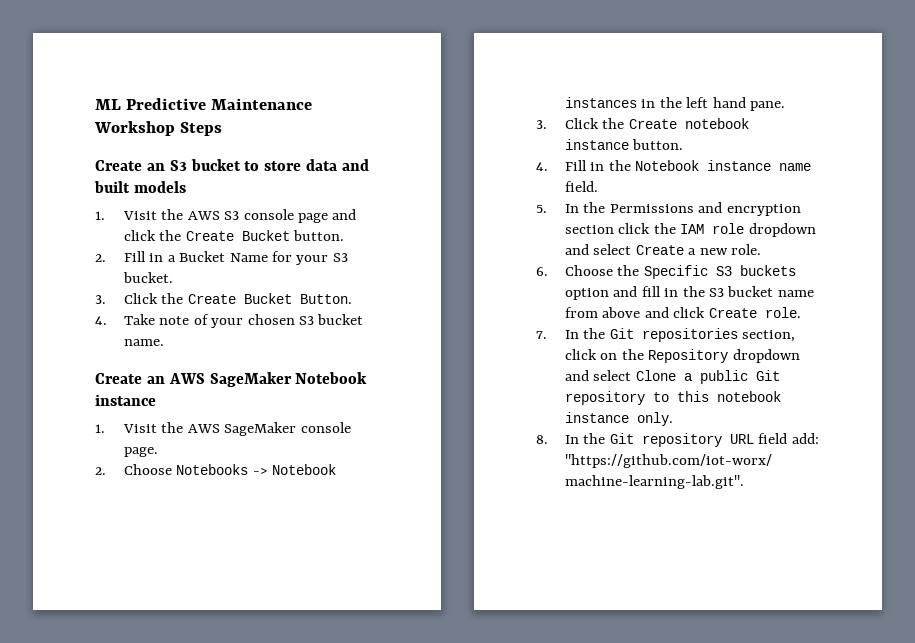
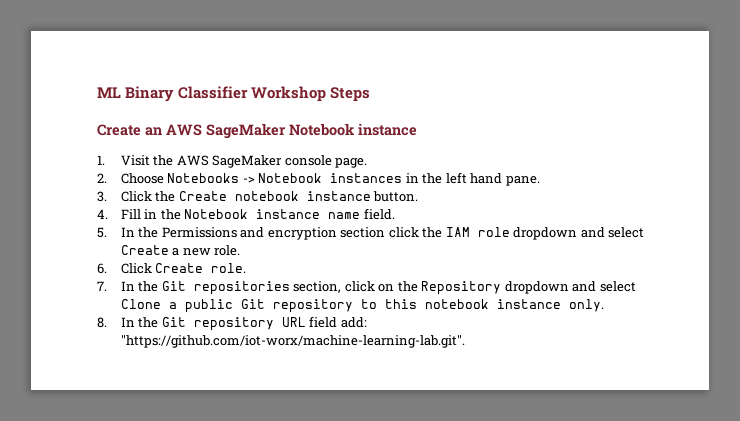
[126,98,313,110] Predictive Maintenance -> [125,86,249,102] Binary Classifier
[95,159,370,171] [94,181,186,193] [95,209,357,223] [123,230,345,241] [95,251,348,265] [122,272,173,283] [95,293,352,304] [95,314,364,328] [123,339,164,346] // Create an S3 bucket to store data and built models // 1. Visit the AWS S3 console page and click the Create Bucket button. // 2. Fill in a Bucket Name for your S3 bucket. // 3. Click the Create Bucket Button. // 4. Take note of your chosen S3 bucket name. -> (371, 94) none
[564,265,796,279] [564,286,814,300] [564,307,706,318] Choose the Specific S3 buckets option and fill in the S3 bucket name from above and click -> [120,263,152,274] Click

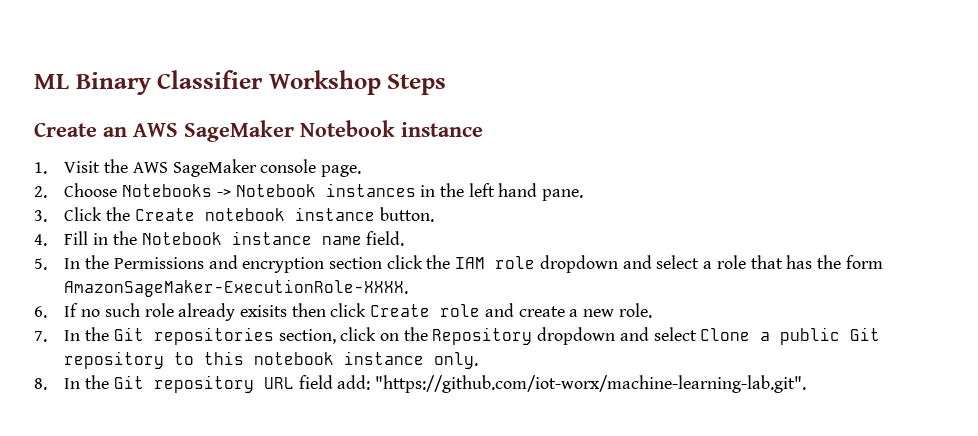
[120,245,169,255] Create -> [703,255,883,269] [64,279,409,297] [34,303,565,321] a role that has the form AmazonSageMaker-ExecutionRole-XXXX. // 6. If no such role already exisits then click Create role and create
[97,263,247,274] // 6. Click Create role. -> (652, 310) none

